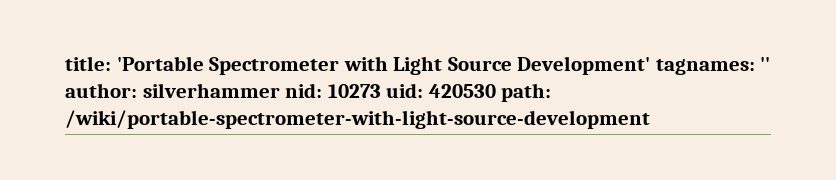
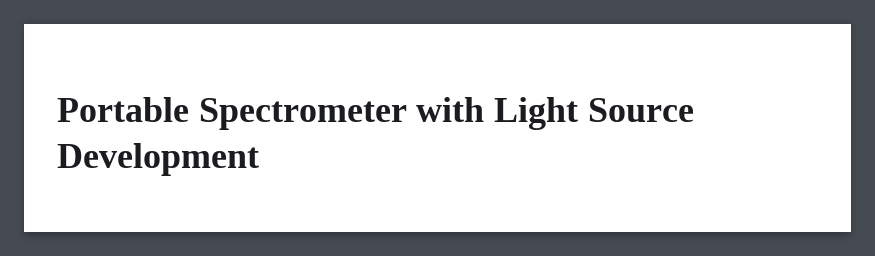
[65,56,204,71] title: 'Portable -> [57,97,189,122] Portable
[517,56,771,75] [65,83,552,102] [65,110,650,129] Development' tagnames: '' author: silverhammer nid: 10273 uid: 420530 path: /wiki/portable-spectrometer-with-light-source-development -> [57,143,259,176] Development

